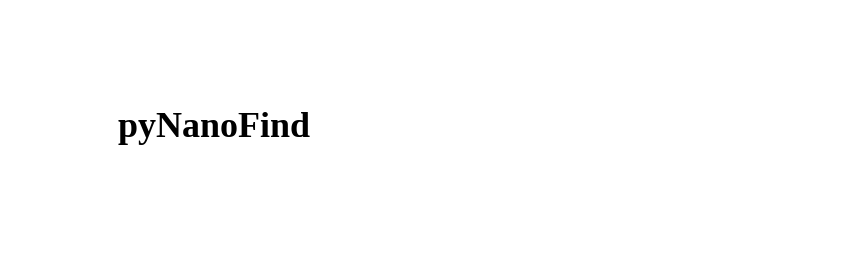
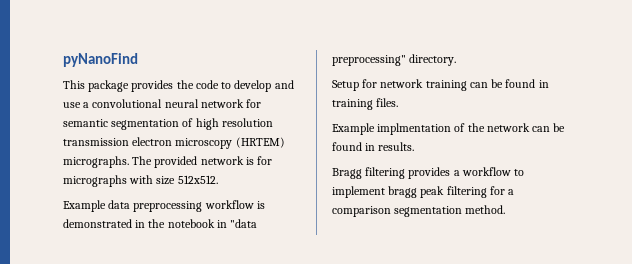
(310, 128) none -> [63,80,294,92] [63,99,262,108] [63,118,273,130] [63,137,285,149] [63,156,273,168] [63,175,218,187] [63,200,265,212] [63,219,258,228] [332,54,457,66] [332,79,549,91] [332,98,399,110] [332,123,566,135] [332,142,415,151] [332,167,525,179] [332,186,515,198] [332,205,506,217] // This package provides the code to develop and use a convolutional neural network for semantic segmentation of high resolution transmission electron microscopy (HRTEM) micrographs. The provided network is for micrographs with size 512x512. // Example data preprocessing workflow is demonstrated in the notebook in "data preprocessing" directory. // Setup for network training can be found in training files. // Example implmentation of the network can be found in results. // Bragg filtering provides a workflow to implement bragg peak filtering for a comparison segmentation method.

